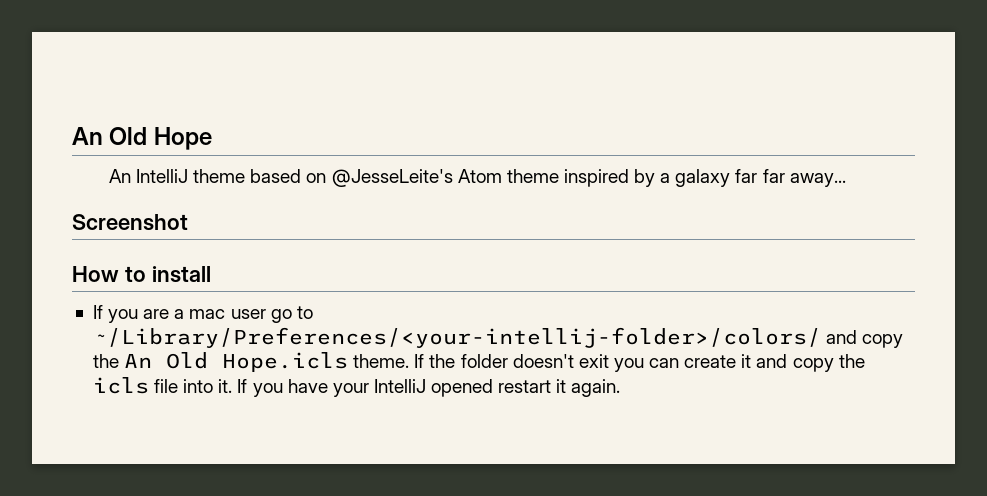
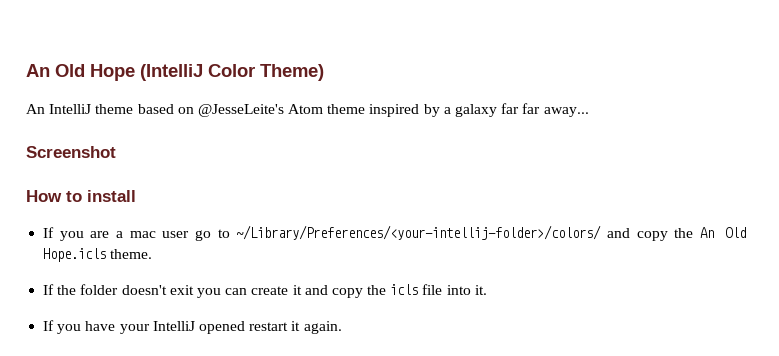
(212, 138) none -> [140,64,324,81] (IntelliJ Color Theme)
(410, 361) none -> (153, 254) //
(233, 386) none -> (487, 290) //

